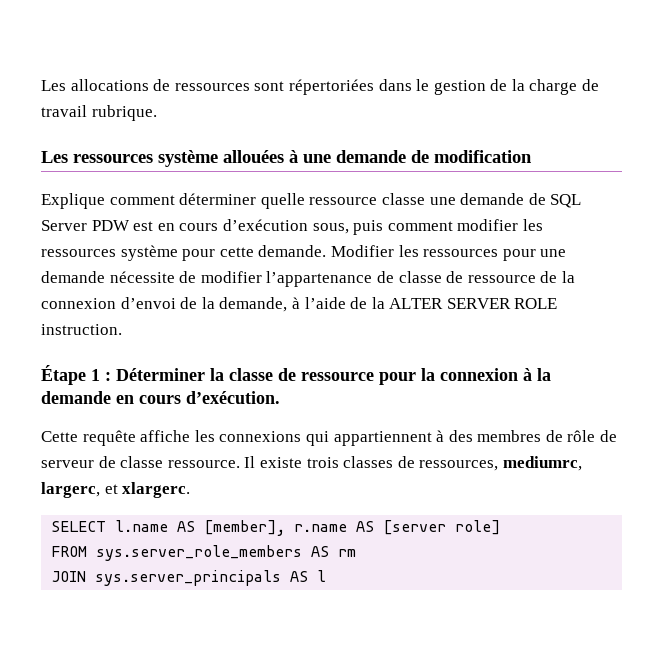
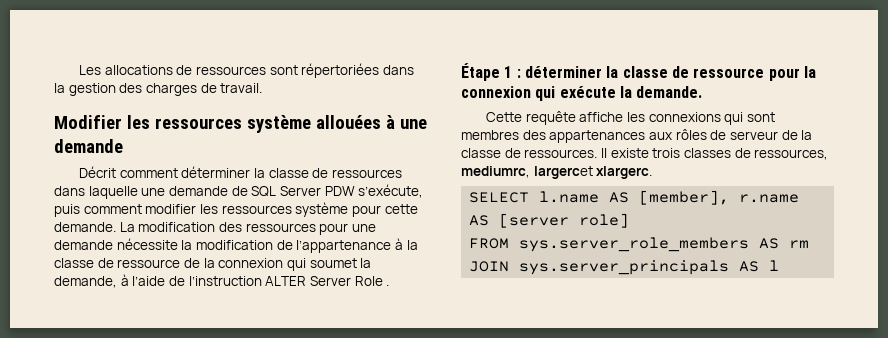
[416,79,600,95] [41,105,157,121] [41,151,68,163] le gestion de la charge de travail rubrique. // Les -> [54,83,263,96] [54,115,150,129] la gestion des charges de travail. // Modifier les
[411,150,532,163] [41,193,425,209] de modification // Explique comment déterminer quelle ressource classe -> [79,166,402,178] [54,186,138,199] // Décrit comment déterminer la classe de ressources dans laquelle
[133,219,349,234] est en cours d’exécution sous, -> [358,184,424,198] s’exécute,
[330,245,419,257] Modifier les -> [119,222,242,232] La modification des
[179,271,394,287] de modifier l’appartenance de -> [181,238,418,253] la modification de l’appartenance à la
[120,297,198,309] d’envoi de -> [286,258,357,271] qui soumet
[371,297,558,309] [41,324,122,335] la ALTER SERVER ROLE instruction. -> [188,276,390,286] l’instruction ALTER Server Role .
[116,368,205,381] Déterminer -> [524,66,602,78] déterminer
[523,368,551,381] [41,391,280,404] à la demande en cours d’exécution. -> [535,86,703,101] qui exécute la demande.
[333,430,618,446] [41,456,240,468] appartiennent à des membres de rôle de serveur de classe ressource. -> [746,112,775,122] [461,129,813,143] [461,148,598,158] sont membres des appartenances aux rôles de serveur de la classe de ressources.
[41,482,118,498] largerc, et -> [533,166,593,179] largercet

